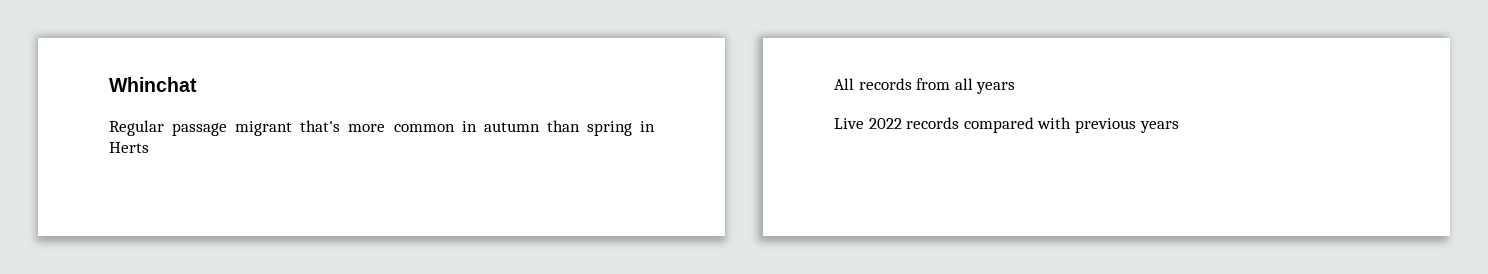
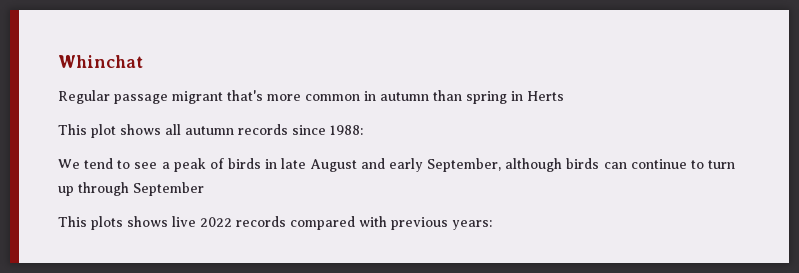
[834,78,1016,94] [834,118,864,129] All records from all years // Live -> [58,124,363,138] [58,158,735,172] [58,182,204,196] [58,216,196,230] This plot shows all autumn records since 1988: // We tend to see a peak of birds in late August and early September, although birds can continue to turn up through September // This plots shows live
[1139,121,1179,133] years -> [452,220,492,230] years:

